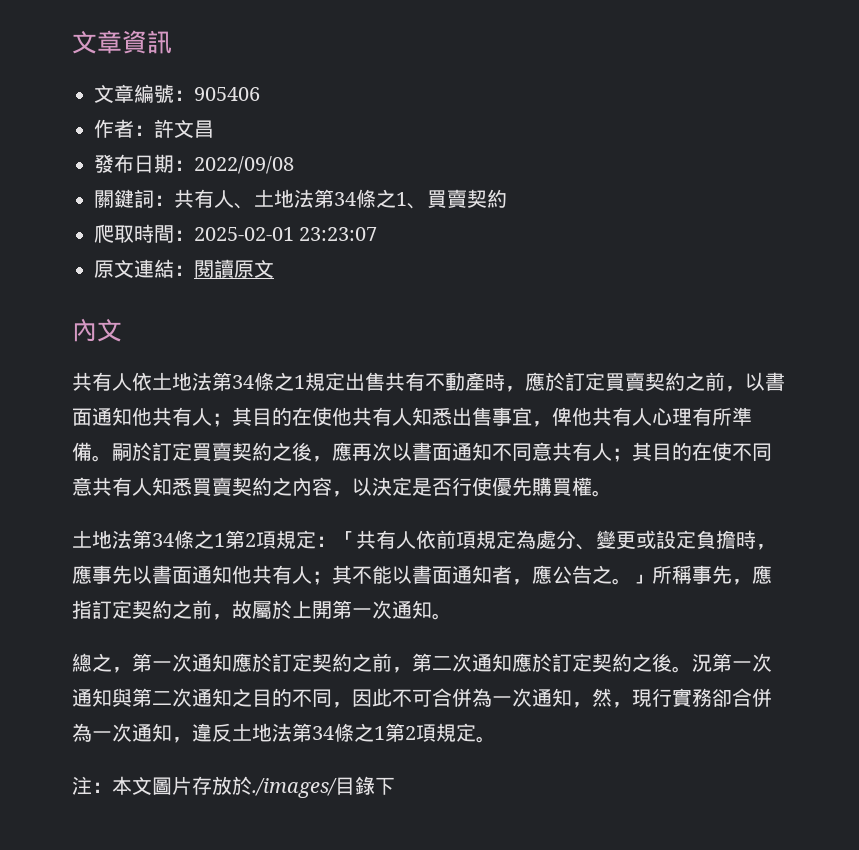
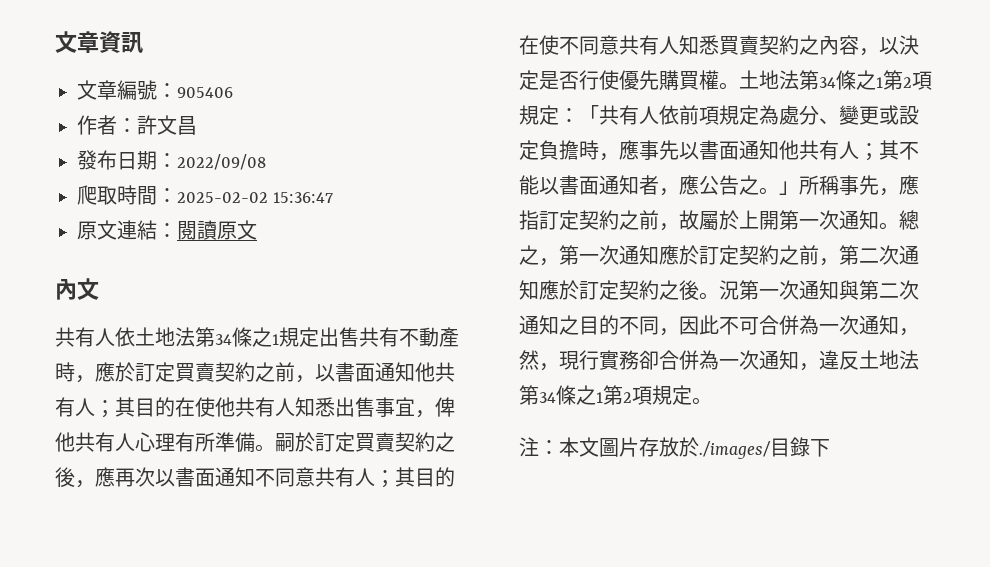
[94,189,507,209] // 關鍵詞：共有人、土地法第34條之1、買賣契約 -> (266, 162) none
[194,227,378,241] 2025-02-01 23:23:07 -> [177,192,334,203] 2025-02-02 15:36:47
(612, 493) // -> (739, 86) none
(452, 616) // -> (899, 226) none

